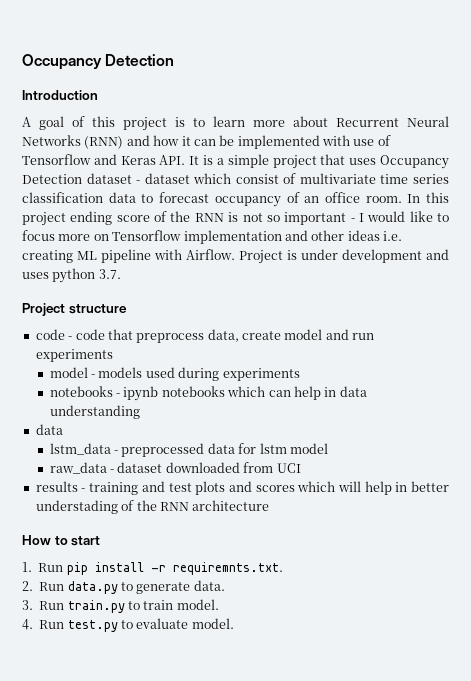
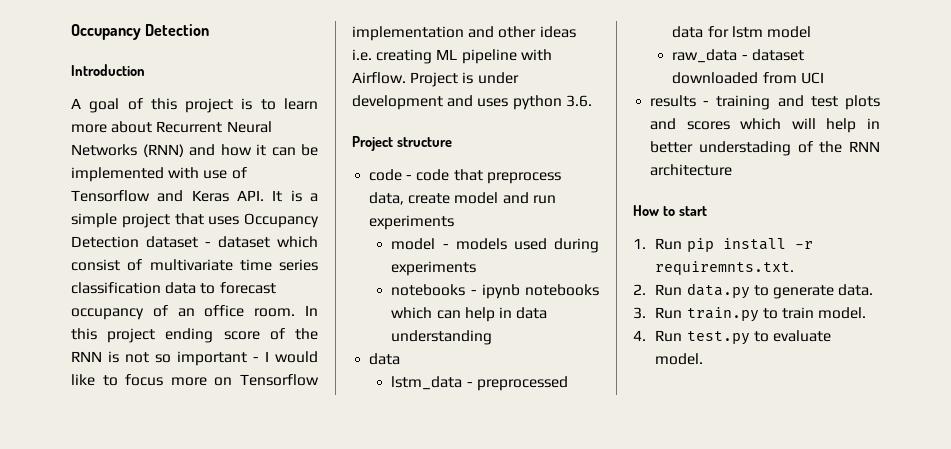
[98,269,121,279] 3.7. -> [565,95,592,107] 3.6.

